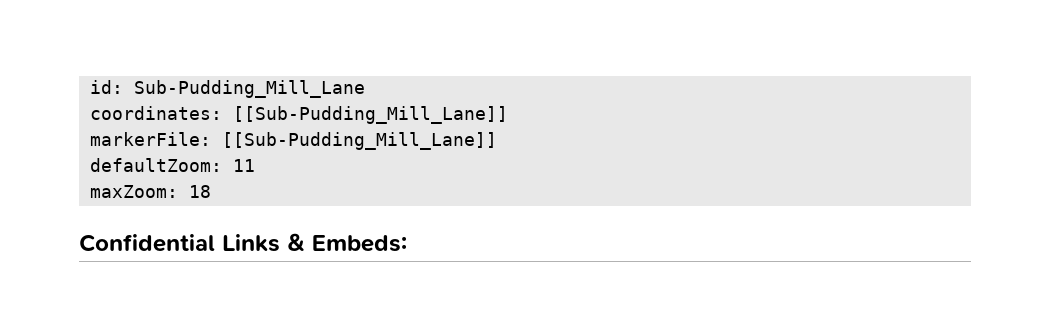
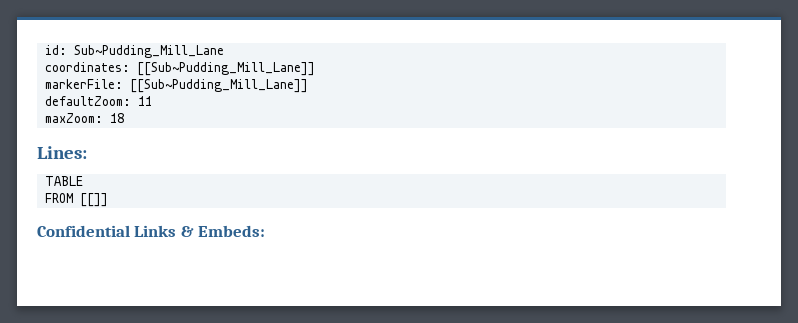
[134,80,366,98] Sub-Pudding_Mill_Lane -> [73,45,224,58] Sub~Pudding_Mill_Lane
[233,106,509,124] [[Sub-Pudding_Mill_Lane]] -> [136,62,315,76] [[Sub~Pudding_Mill_Lane]]
[222,132,498,150] [[Sub-Pudding_Mill_Lane]] -> [129,79,308,93] [[Sub~Pudding_Mill_Lane]]
(212, 191) none -> [37,146,87,159] [44,176,83,186] [44,193,108,207] // Lines: // TABLE // FROM [[]]

